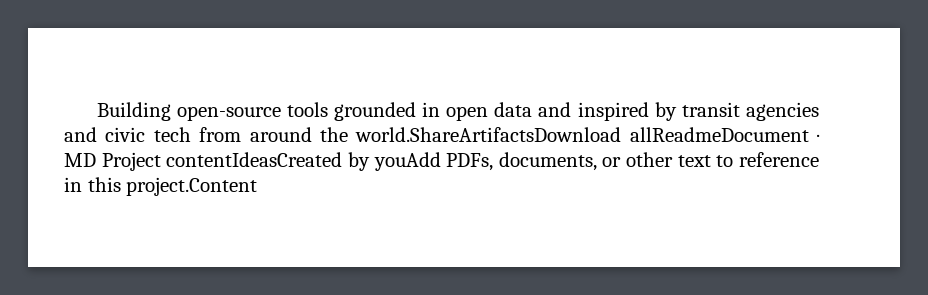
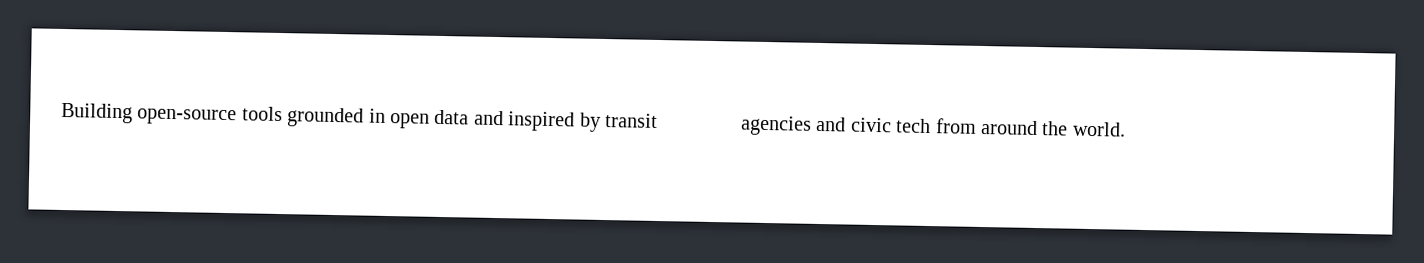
[355,127,820,142] [64,152,819,171] [64,177,258,196] world.ShareArtifactsDownload allReadmeDocument · MD Project contentIdeasCreated by youAdd PDFs, documents, or other text to reference in this project.Content -> [1071,121,1126,137] world.

